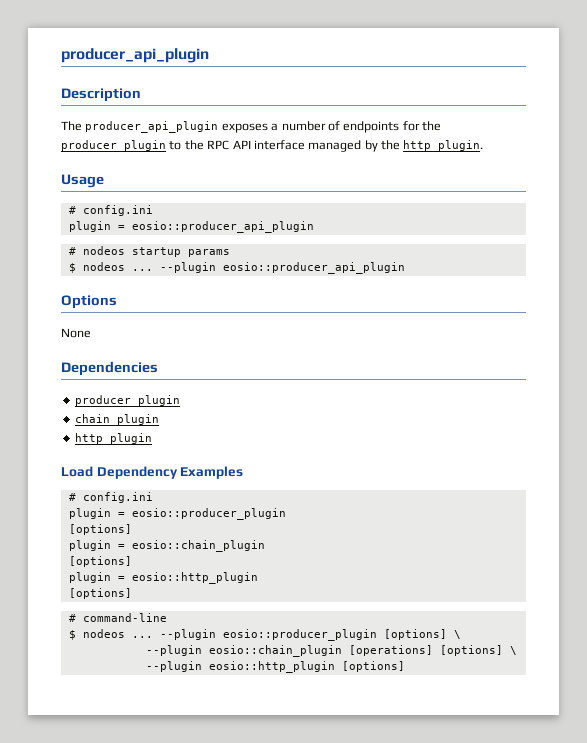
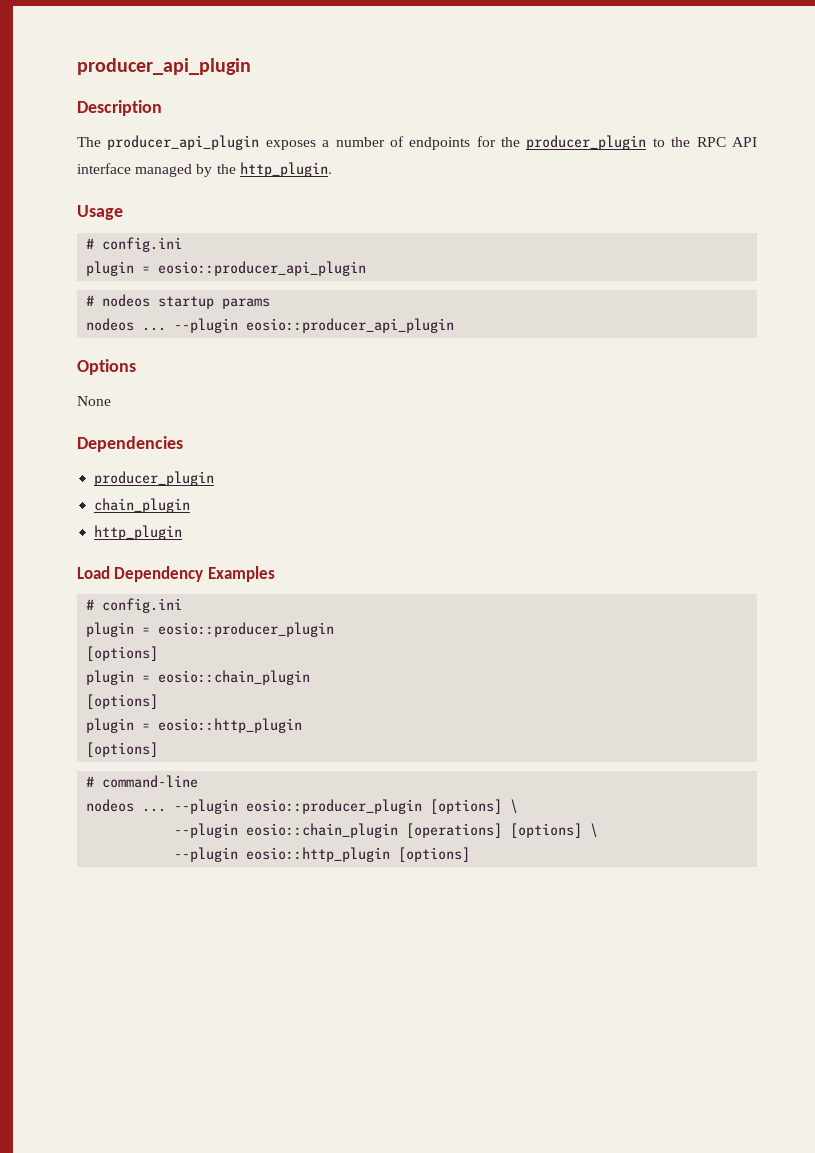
[68,263,76,273] $ -> (271, 303) none
[68,630,76,640] $ -> (199, 781) none

